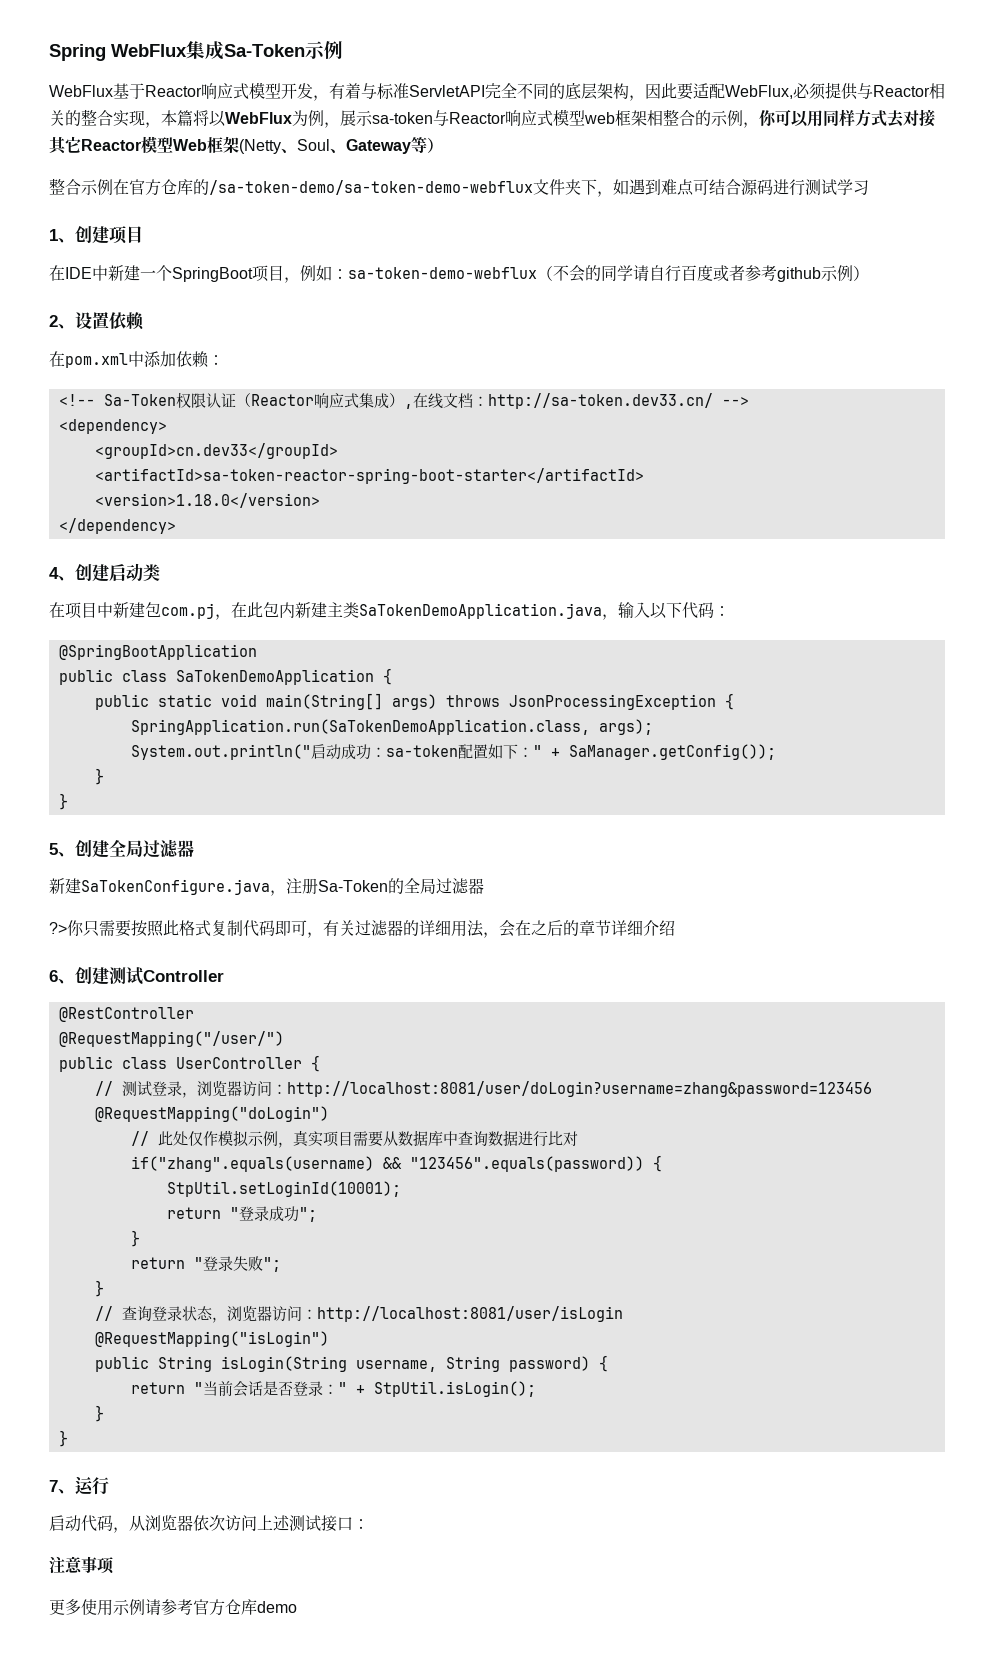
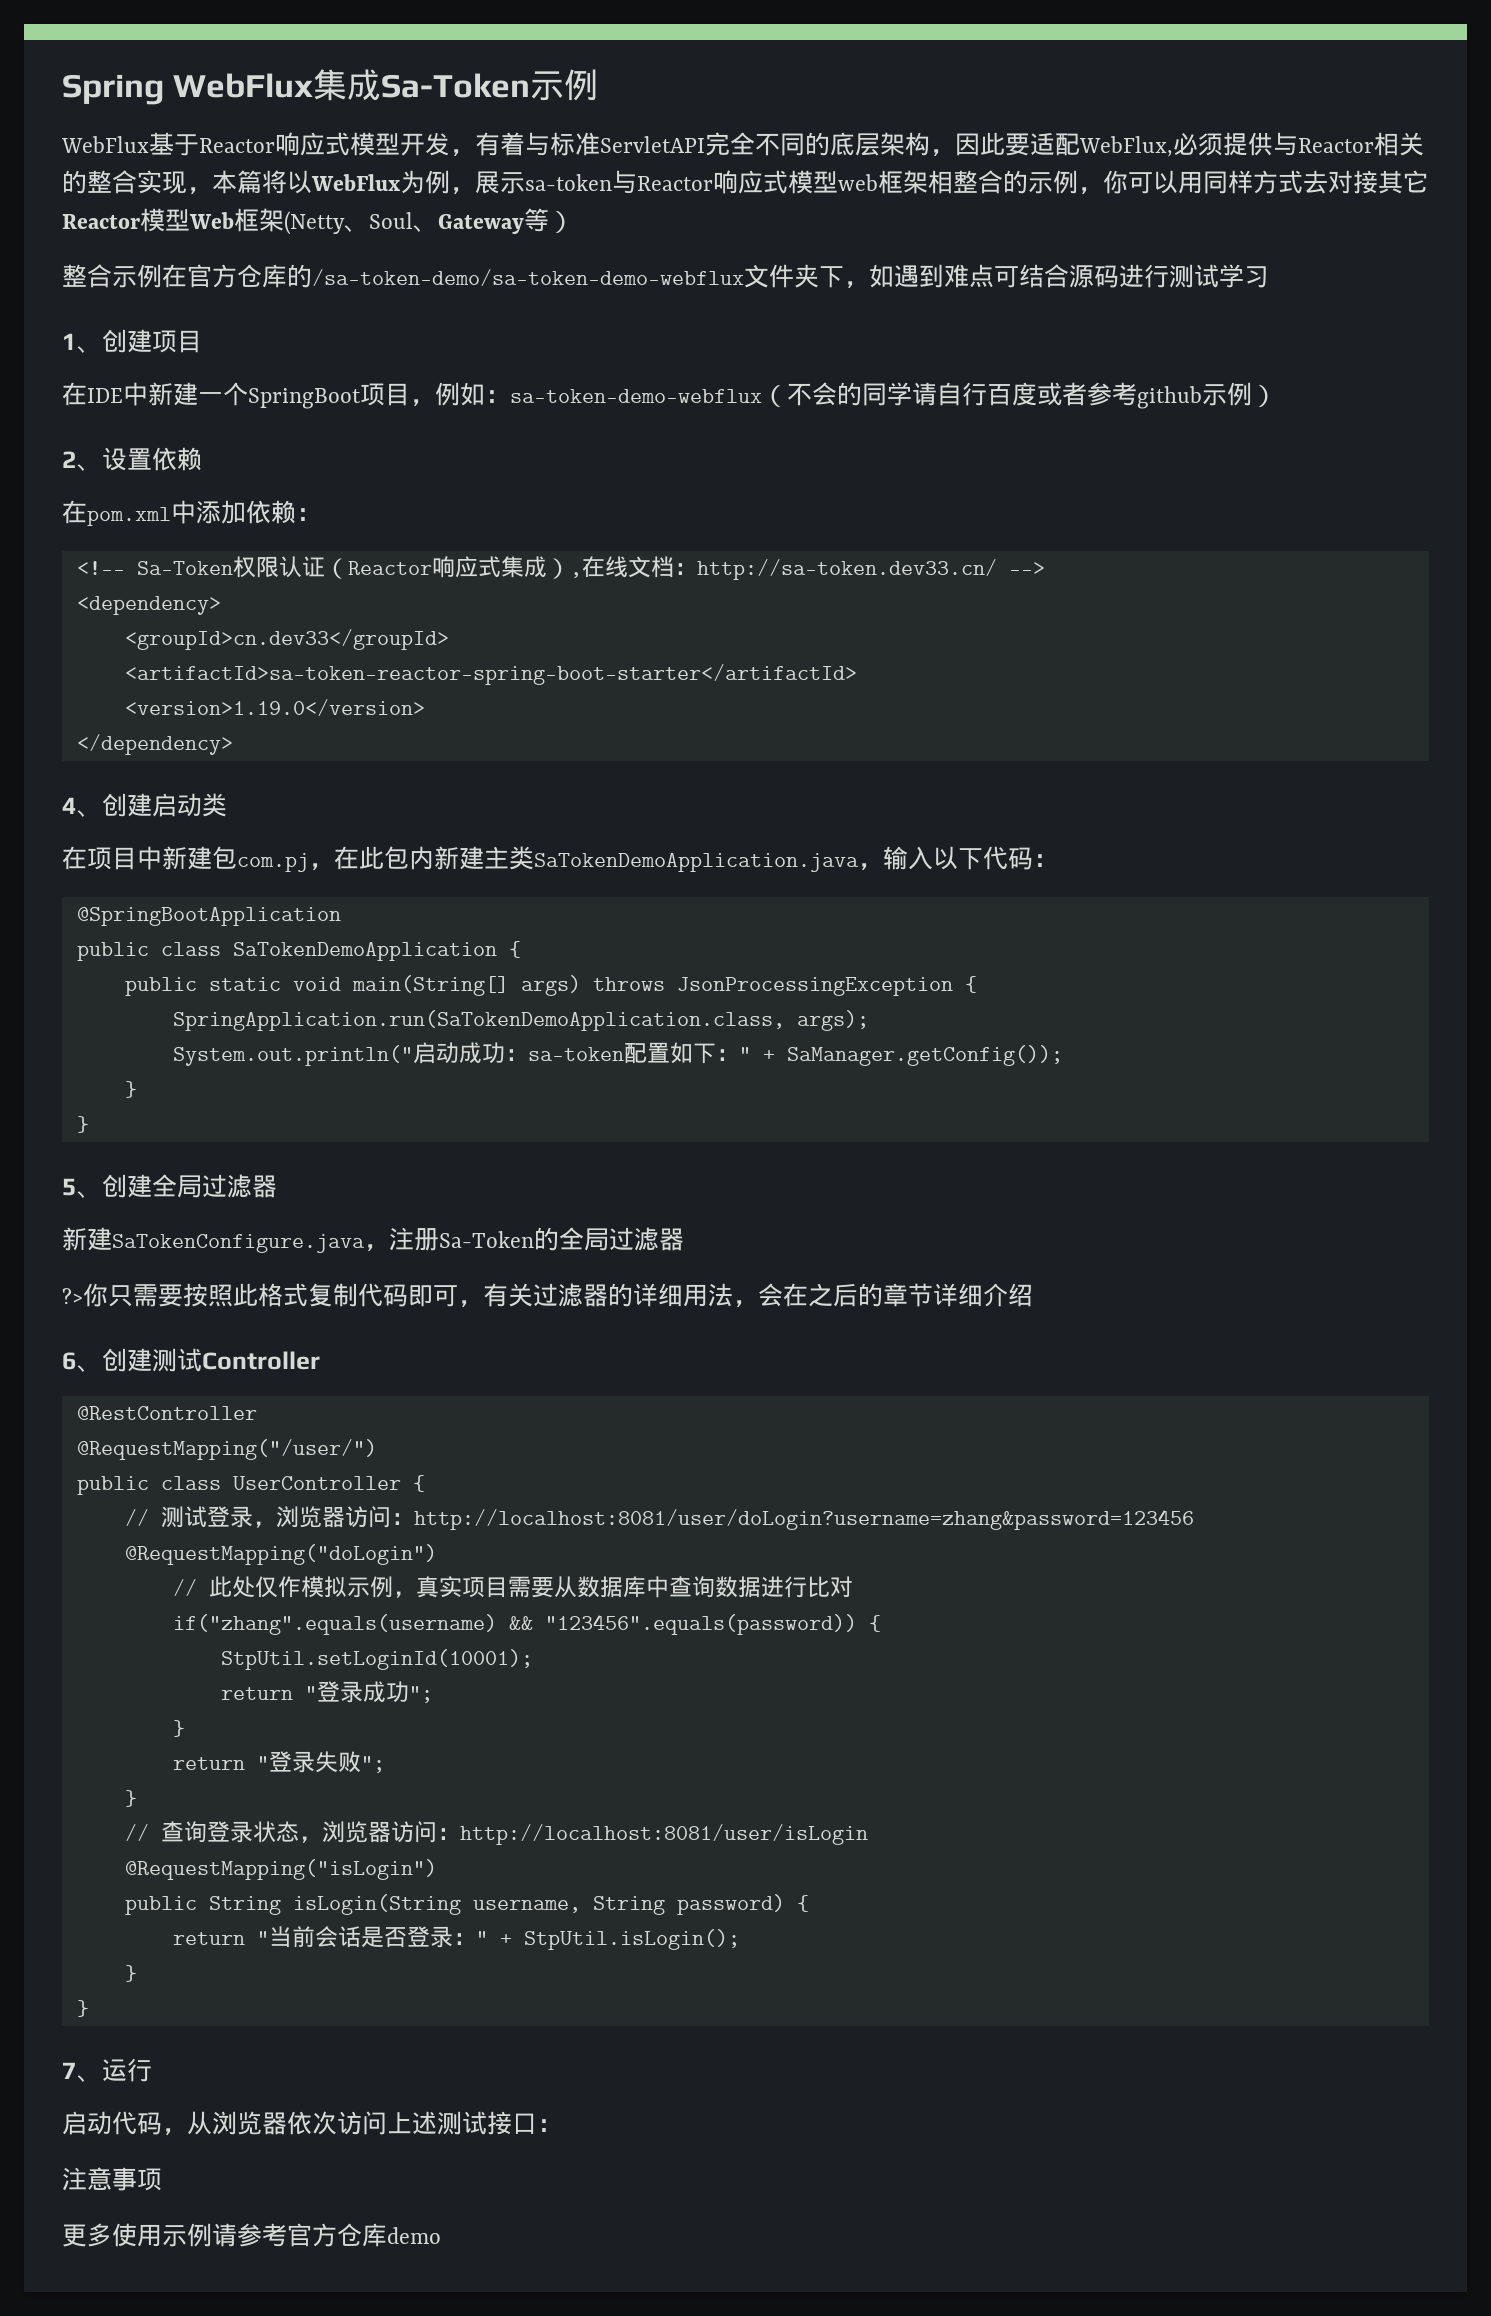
[94,493,320,508] <version>1.18.0</version> -> [124,699,425,716] <version>1.19.0</version>

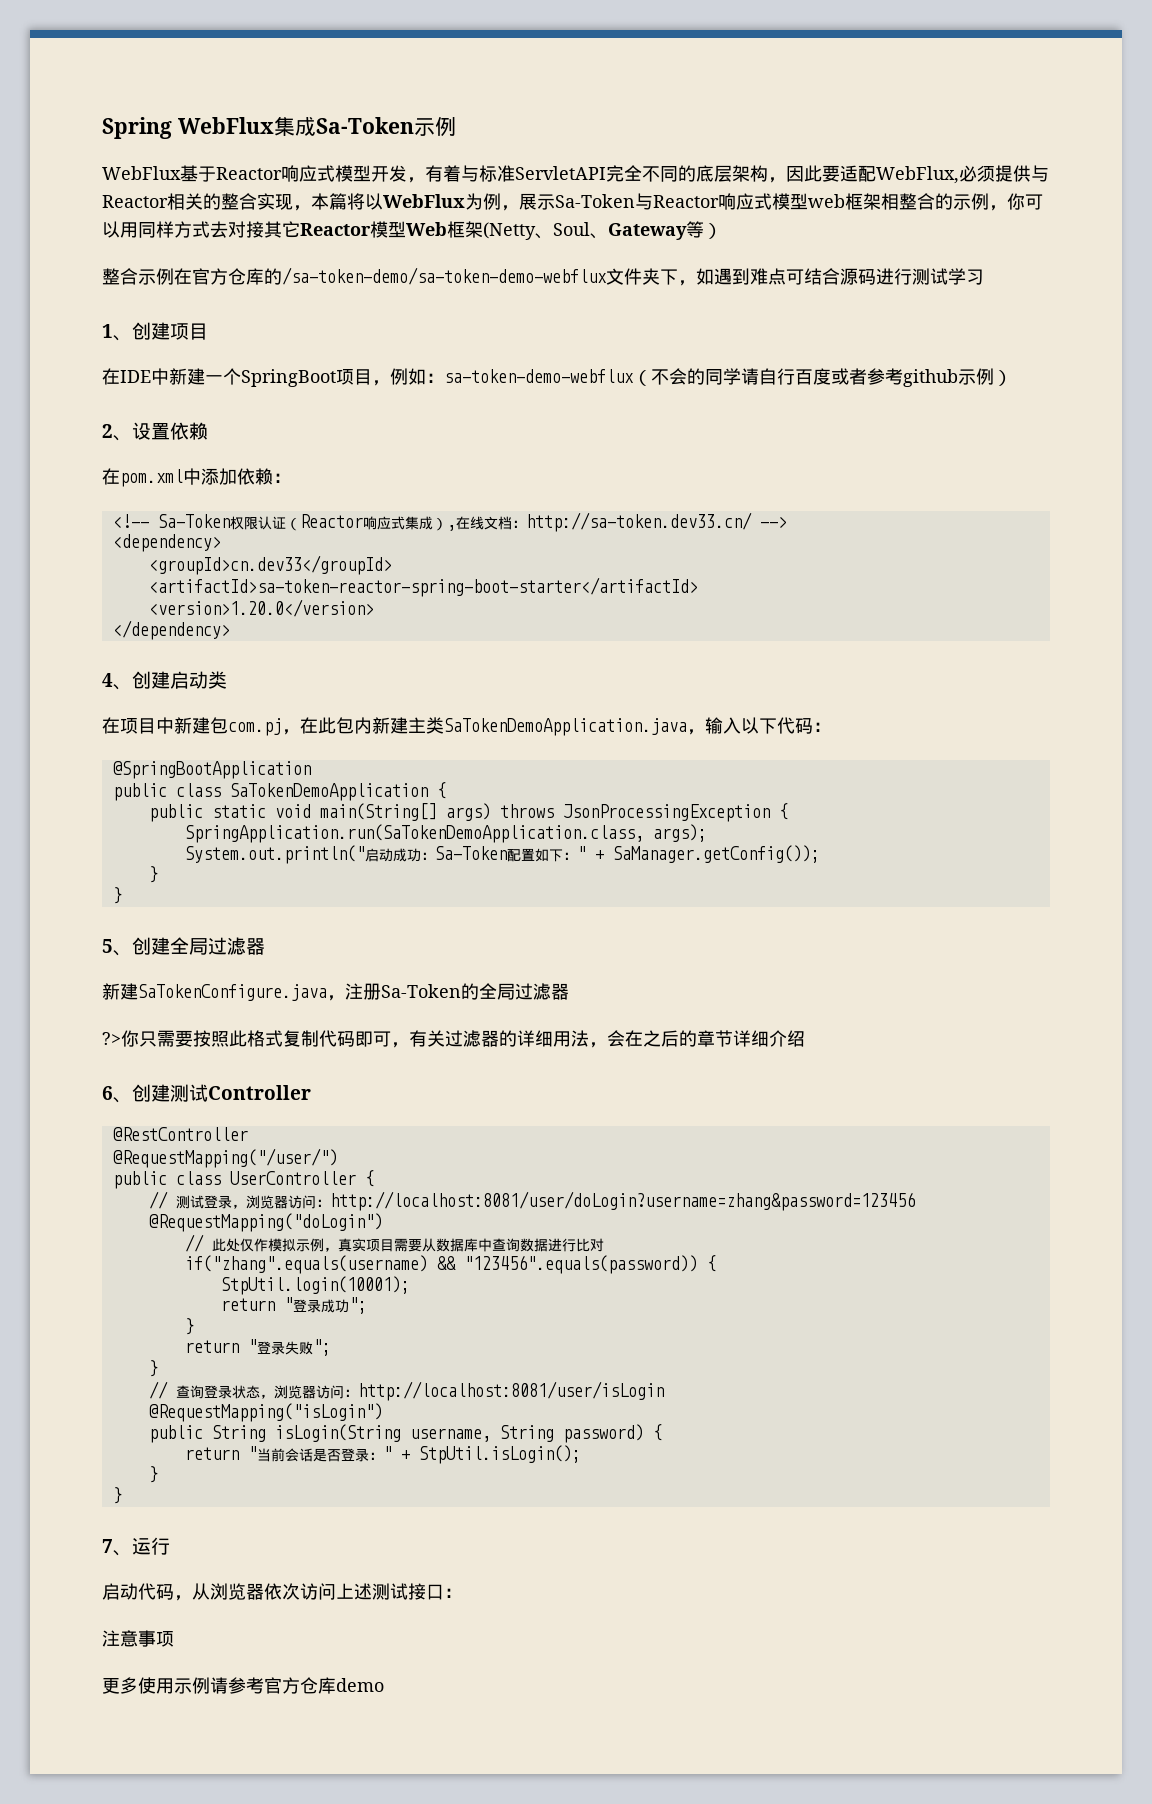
[525,174,612,191] sa-token -> [555,194,635,208] Sa-Token
[124,699,425,716] <version>1.19.0</version> -> [148,599,374,617] <version>1.20.0</version>
[527,1047,624,1061] sa-token -> [434,846,507,860] Sa-Token
[220,1649,533,1670] StpUtil.setLoginId(10001); -> [220,1276,410,1295] StpUtil.login(10001);

